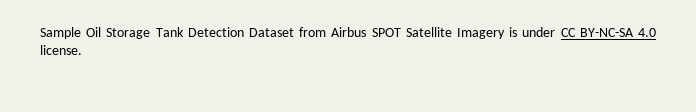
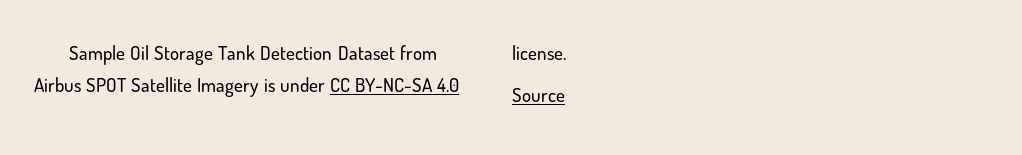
(82, 50) none -> [512,88,565,102] // Source

